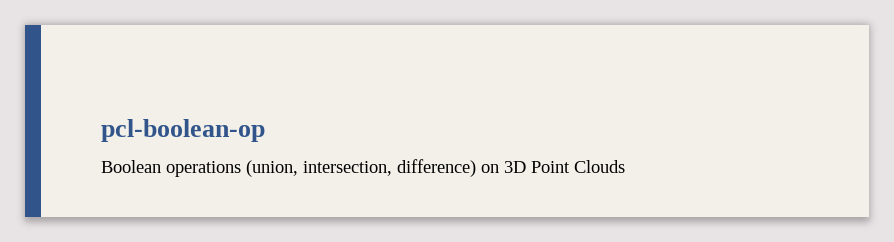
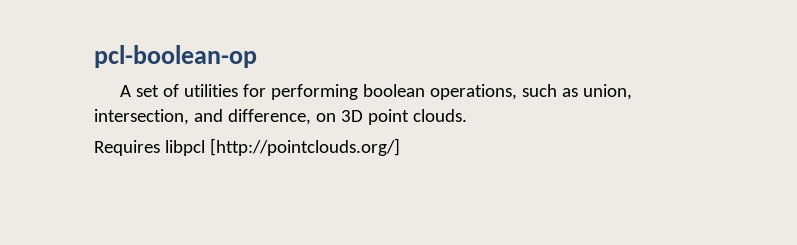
[101,159,625,177] Boolean operations (union, intersection, difference) on 3D Point Clouds -> [119,84,632,100] [94,109,467,125] [94,138,400,156] A set of utilities for performing boolean operations, such as union, intersection, and difference, on 3D point clouds. // Requires libpcl [http://pointclouds.org/]

